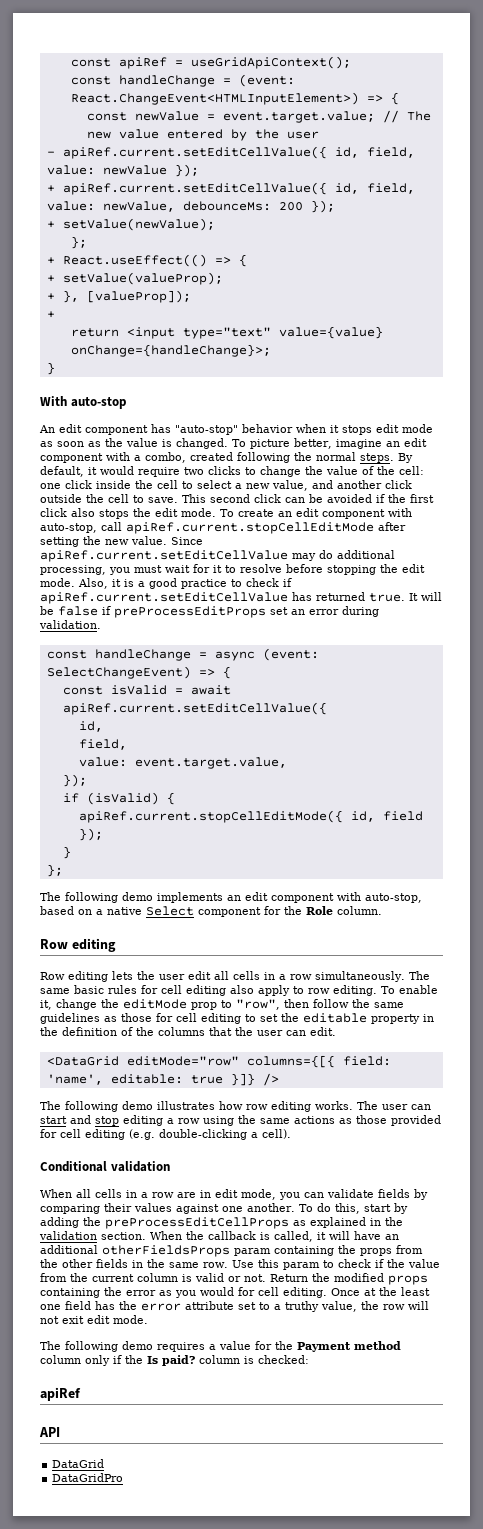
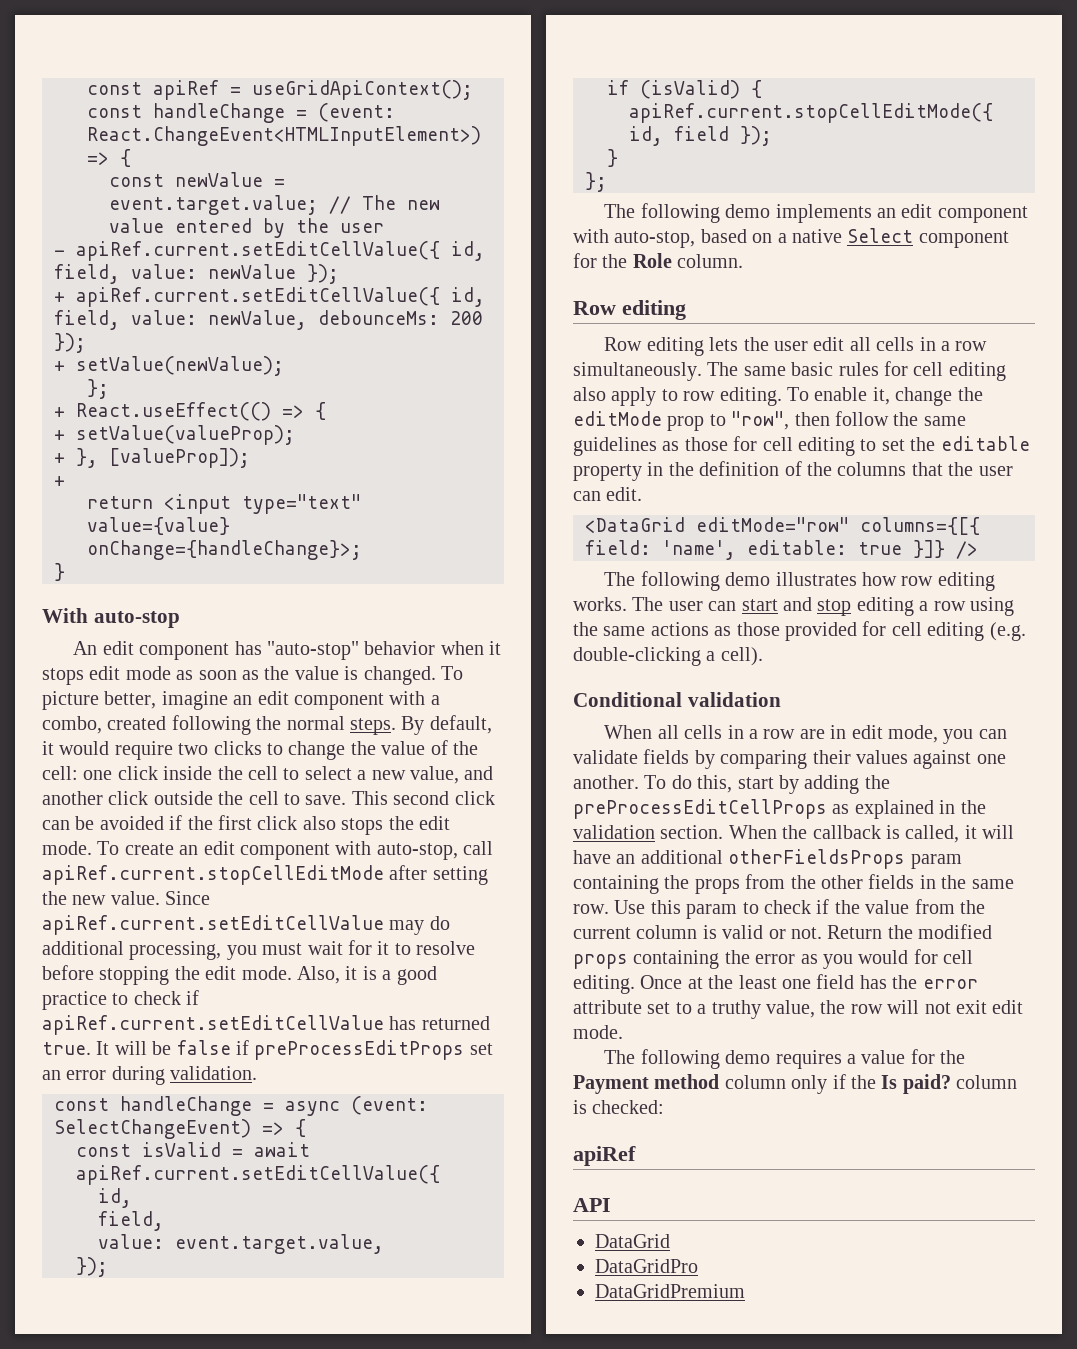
(124, 1477) none -> [595,1284,745,1298] // DataGridPremium

